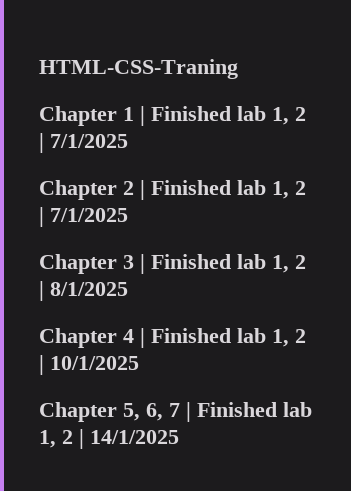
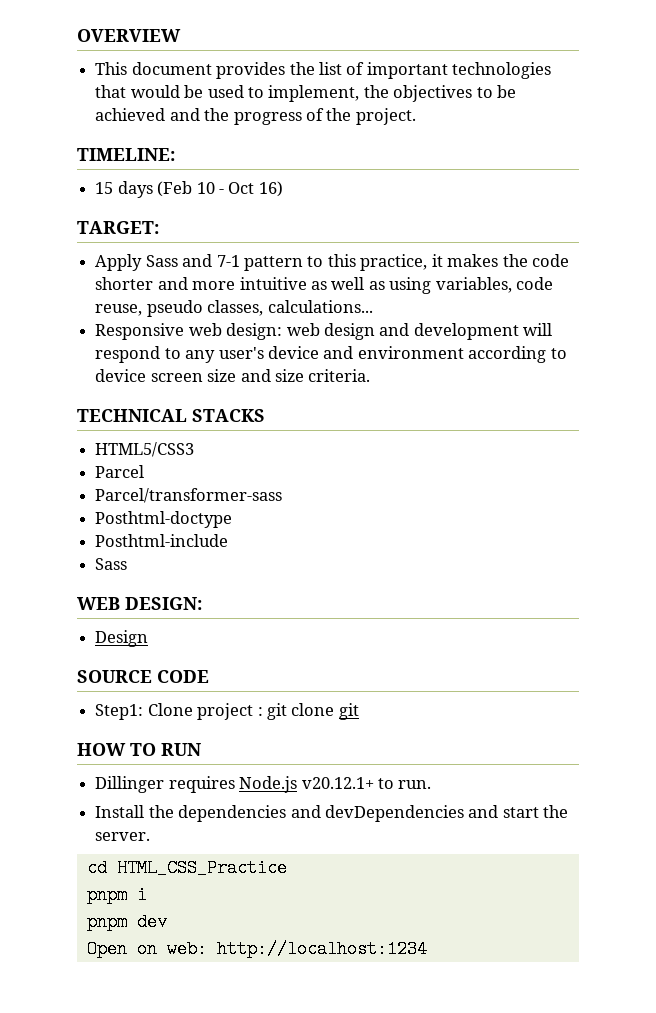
[39,59,238,79] [39,106,306,126] [39,133,128,153] [39,180,306,200] [39,207,128,227] [39,254,306,274] [39,281,128,301] [39,328,306,348] [39,355,139,375] [39,402,312,422] [39,429,179,449] HTML-CSS-Traning // Chapter 1 | Finished lab 1, 2 | 7/1/2025 // Chapter 2 | Finished lab 1, 2 | 7/1/2025 // Chapter 3 | Finished lab 1, 2 | 8/1/2025 // Chapter 4 | Finished lab 1, 2 | 10/1/2025 // Chapter 5, 6, 7 | Finished lab 1, 2 | 14/1/2025 -> [77,29,181,42] [95,62,552,79] [95,85,517,102] [95,108,416,125] [77,148,175,161] [95,181,283,198] [77,221,159,234] [95,254,570,271] [95,277,554,294] [95,300,373,317] [95,323,553,340] [95,346,567,363] [95,369,371,382] [77,409,265,422] [95,442,195,457] [95,465,145,478] [95,488,283,503] [95,511,233,528] [95,534,229,547] [95,558,128,570] [77,597,202,610] [95,630,149,647] [77,670,209,683] [95,703,359,720] [77,743,201,756] [95,776,432,793] [95,805,569,822] [95,832,151,841] [86,859,287,877] [86,886,147,904] [86,913,167,931] [86,940,427,958] OVERVIEW // This document provides the list of important technologies that would be used to implement, the objectives to be achieved and the progress of the project. // TIMELINE: // 15 days (Feb 10 - Oct 16) // TARGET: // Apply Sass and 7-1 pattern to this practice, it makes the code shorter and more intuitive as well as using variables, code reuse, pseudo classes, calculations... // Responsive web design: web design and development will respond to any user's device and environment according to device screen size and size criteria. // TECHNICAL STACKS // HTML5/CSS3 // Parcel // Parcel/transformer-sass // Posthtml-doctype // Posthtml-include // Sass // WEB DESIGN: // Design // SOURCE CODE // Step1: Clone project : git clone git // HOW TO RUN // Dillinger requires Node.js v20.12.1+ to run. // Install the dependencies and devDependencies and start the server. // cd HTML_CSS_Practice // pnpm i // pnpm dev // Open on web: http://localhost:1234

